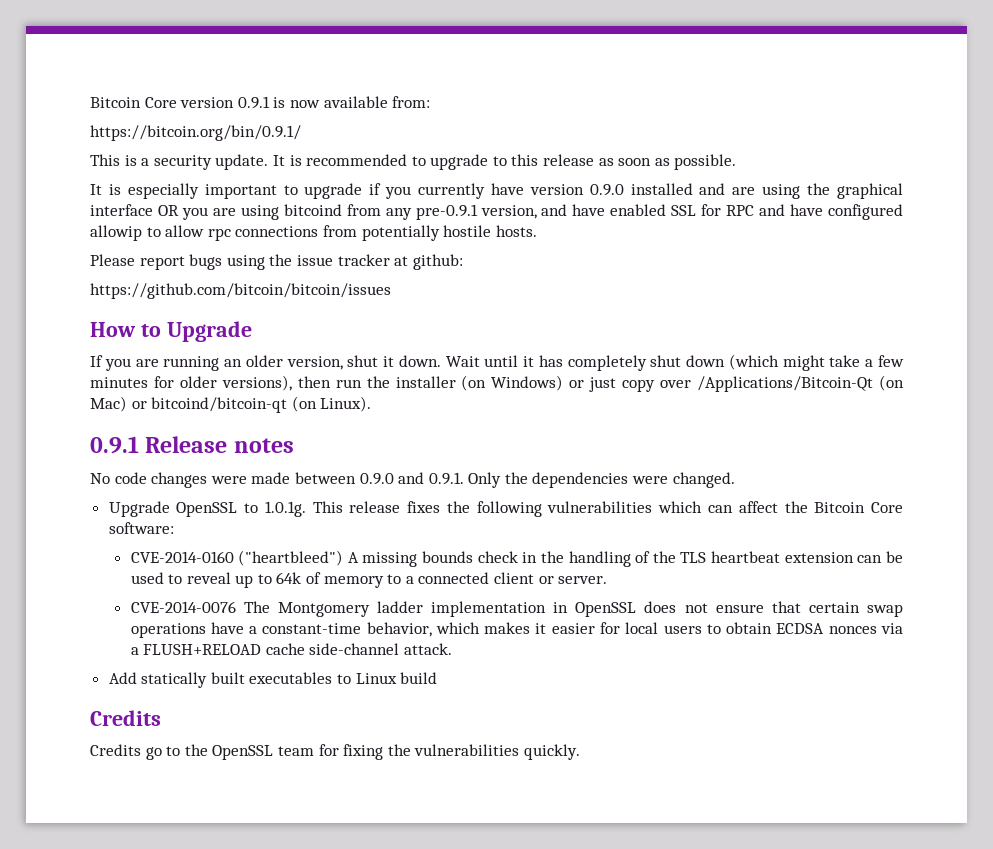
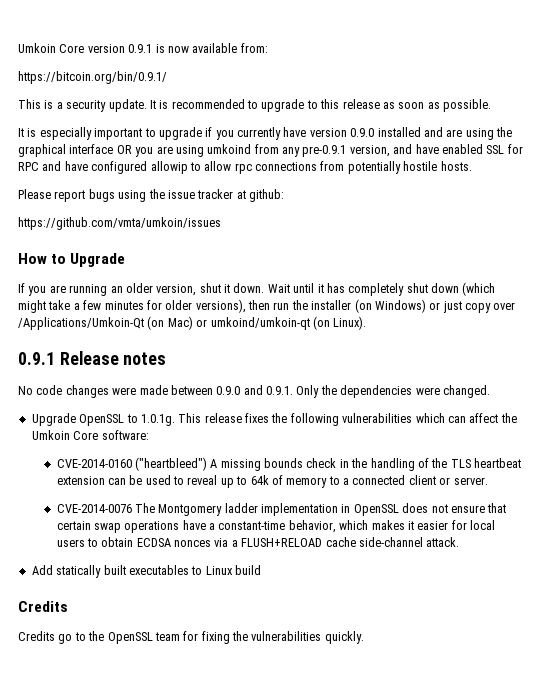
[90,97,141,108] Bitcoin -> [18,43,56,53] Umkoin
[283,204,342,216] bitcoind -> [207,144,252,154] umkoind
[90,283,391,299] https://github.com/bitcoin/bitcoin/issues -> [18,217,221,230] https://github.com/vmta/umkoin/issues
[697,376,874,392] /Applications/Bitcoin-Qt -> [18,317,144,330] /Applications/Umkoin-Qt
[151,397,288,413] bitcoind/bitcoin-qt -> [210,317,310,330] umkoind/umkoin-qt
[814,502,866,513] Bitcoin -> [31,430,70,440] Umkoin

